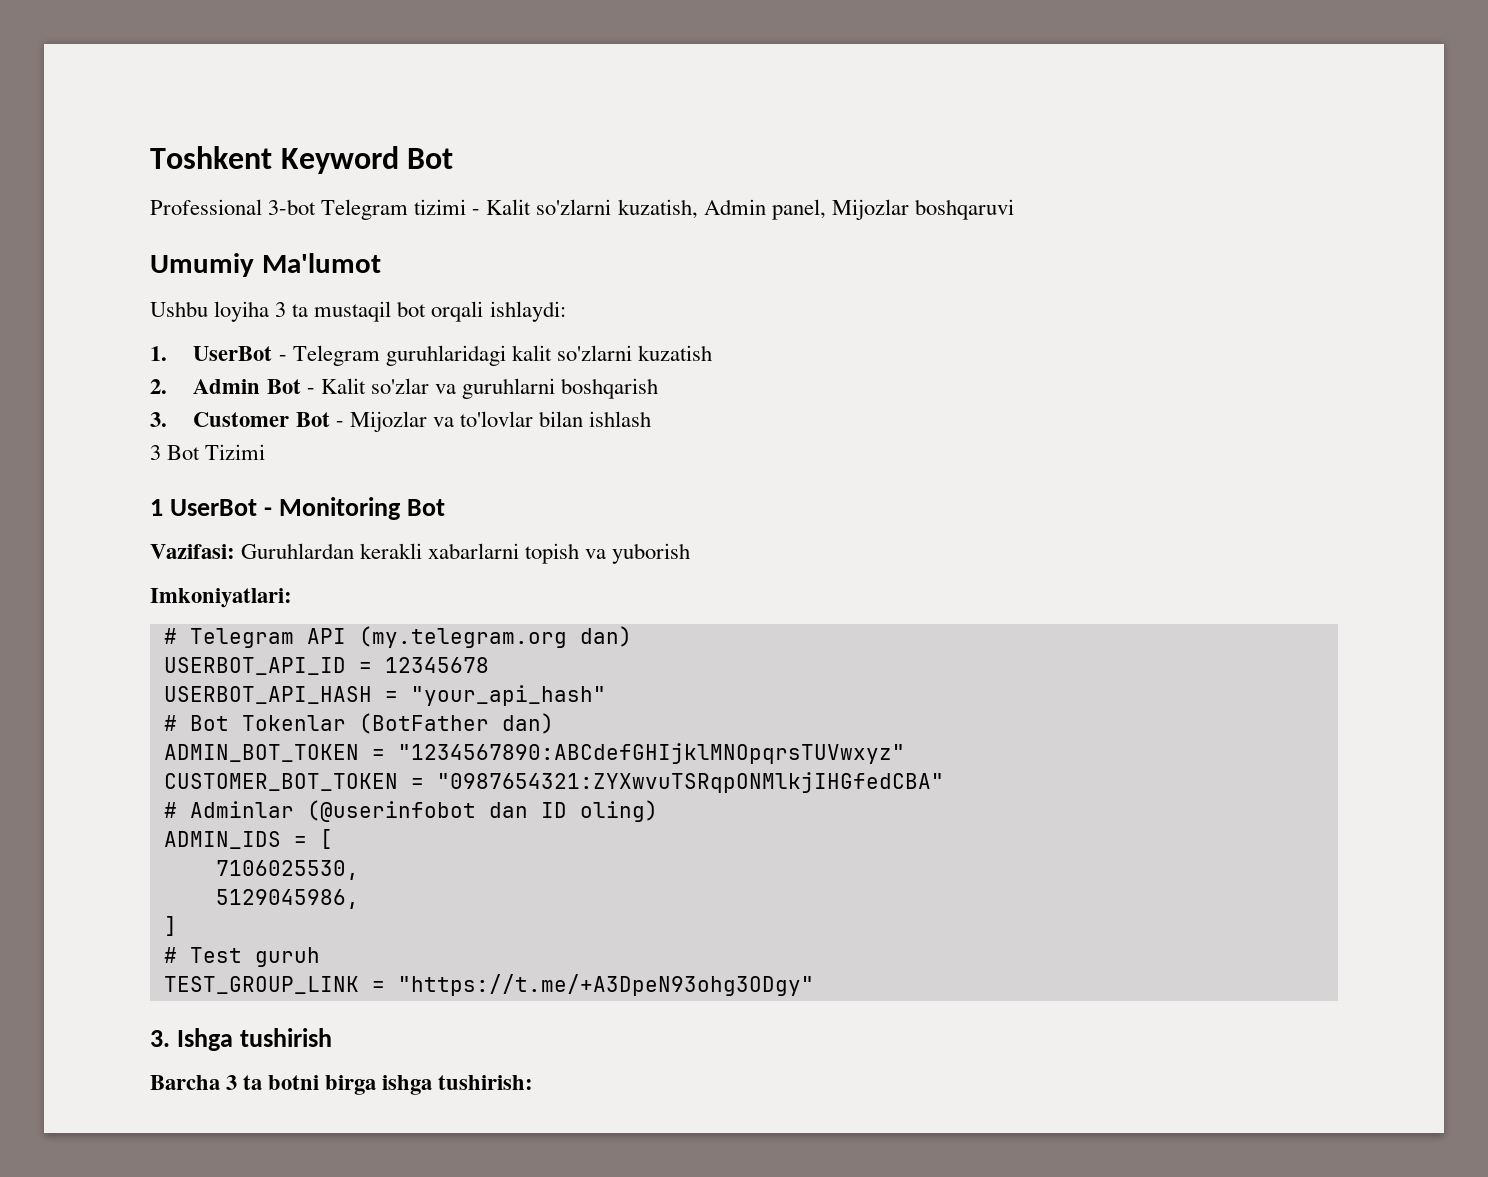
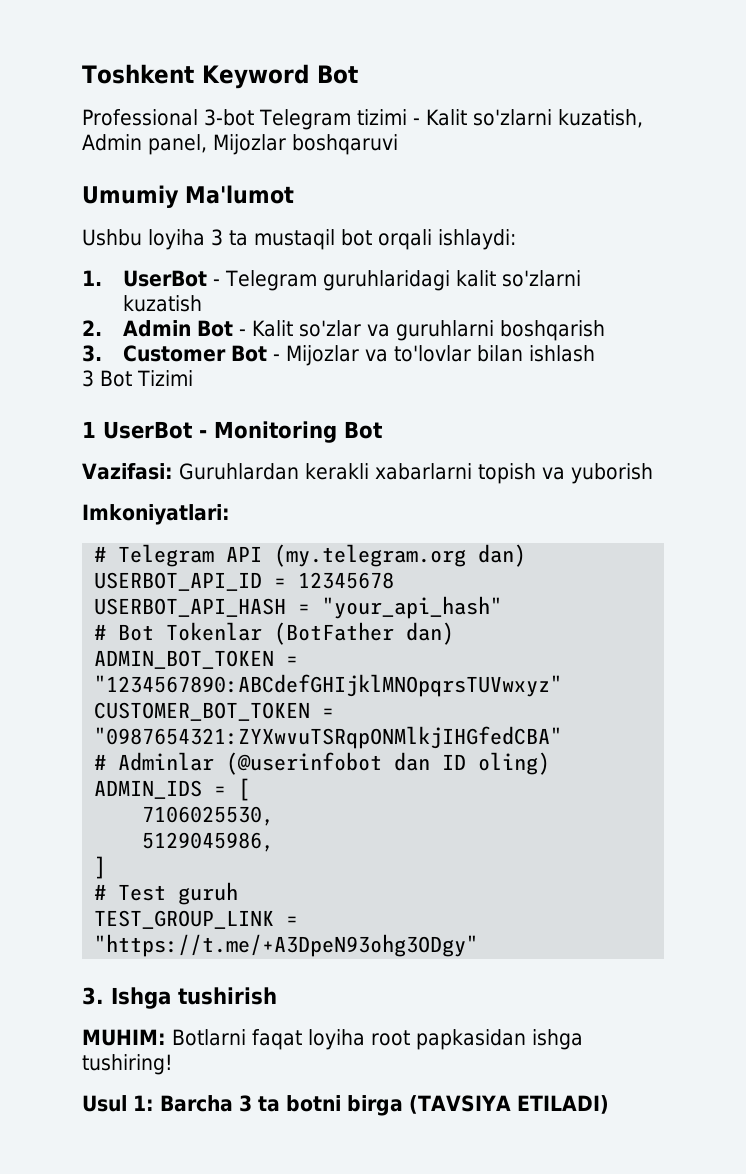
(332, 1037) none -> [82,1029,583,1050] [82,1054,173,1075] [82,1095,154,1112] MUHIM: Botlarni faqat loyiha root papkasidan ishga tushiring! // Usul 1:
[382,1075,534,1095] ishga tushirish: -> [409,1095,609,1114] (TAVSIYA ETILADI)

